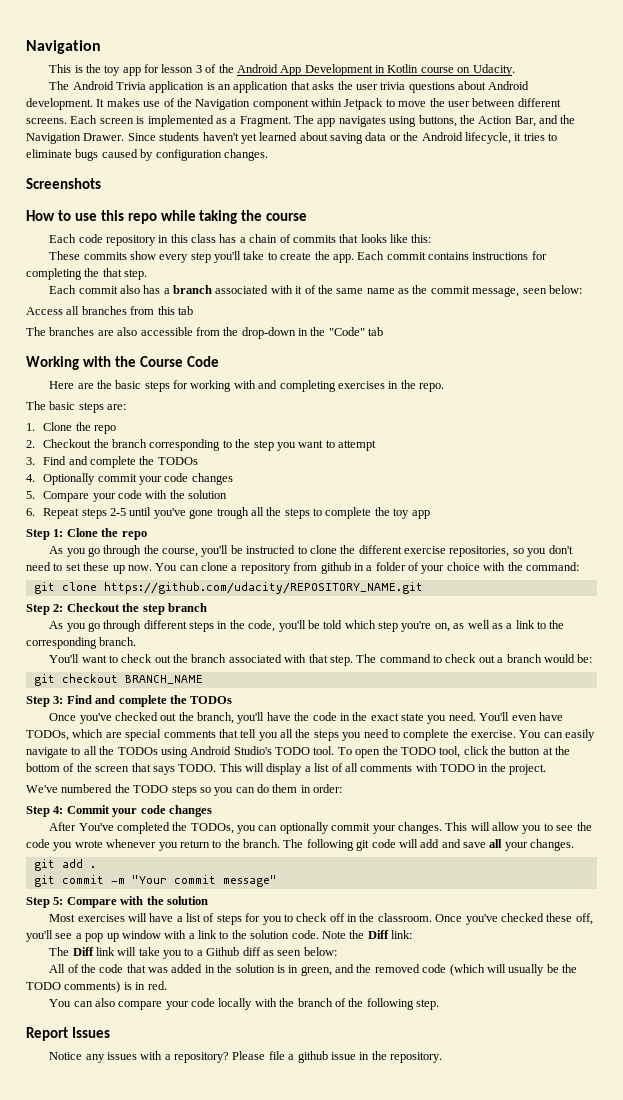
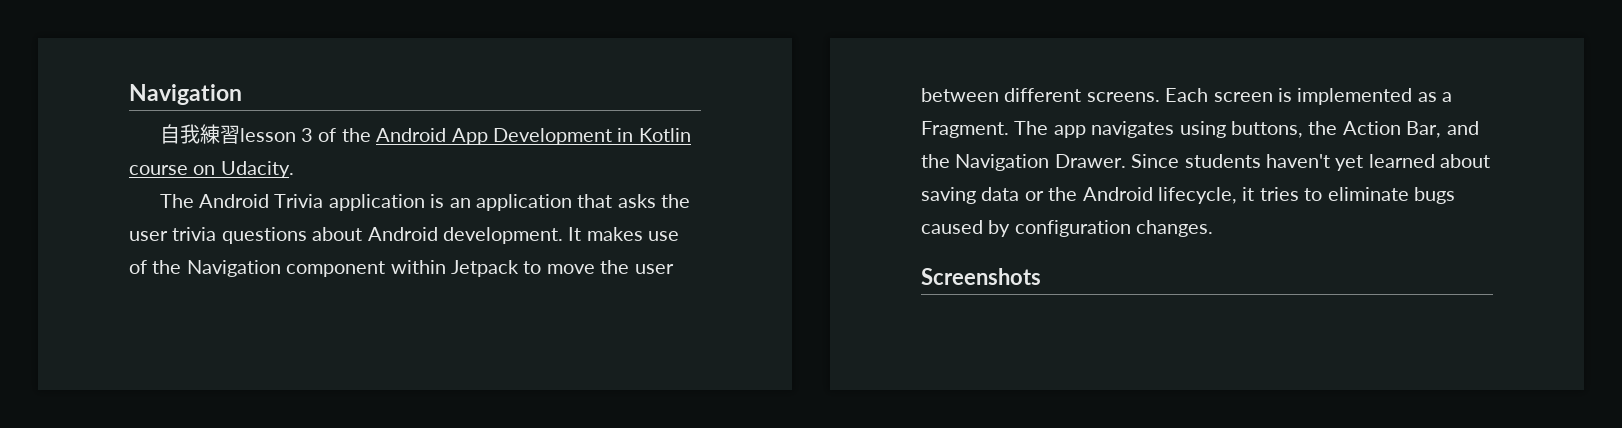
[49,64,160,76] This is the toy app for -> [159,124,240,144] 自我練習
[26,210,308,224] [49,234,432,246] [49,251,547,263] [26,268,148,280] [49,285,582,297] [26,306,193,315] [26,327,384,339] [26,356,219,370] [49,380,445,392] [26,401,127,413] [26,422,117,434] [26,439,377,451] [26,456,198,468] [26,473,233,485] [26,490,228,502] [26,507,430,519] [26,528,147,540] [49,545,573,557] [26,562,579,574] [33,582,423,594] [26,603,207,615] [49,620,565,632] [26,637,137,649] [49,654,593,666] [33,674,203,686] [26,695,233,707] [49,712,563,724] [26,729,596,741] [26,746,571,758] [26,763,547,775] [26,784,343,796] [26,805,212,817] [49,822,592,834] [26,839,575,851] [33,859,96,871] [33,875,277,887] [26,896,208,908] [49,913,593,925] [26,930,412,942] [49,947,337,959] [49,964,578,976] [26,981,167,993] [49,998,440,1010] [26,1027,110,1041] [49,1051,443,1063] // How to use this repo while taking the course // Each code repository in this class has a chain of commits that looks like this: // These commits show every step you'll take to create the app. Each commit contains instructions for completing the that step. // Each commit also has a branch associated with it of the same name as the commit message, seen below: // Access all branches from this tab // The branches are also accessible from the drop-down in the "Code" tab // Working with the Course Code // Here are the basic steps for working with and completing exercises in the repo. // The basic steps are: // 1. Clone the repo // 2. Checkout the branch corresponding to the step you want to attempt // 3. Find and complete the TODOs // 4. Optionally commit your code changes // 5. Compare your code with the solution // 6. Repeat steps 2-5 until you've gone trough all the steps to complete the toy app // Step 1: Clone the repo // As you go through the course, you'll be instructed to clone the different exercise repositories, so you don't need to set these up now. You can clone a repository from github in a folder of your choice with the command: // git clone https://github.com/udacity/REPOSITORY_NAME.git // Step 2: Checkout the step branch // As you go through different steps in the code, you'll be told which step you're on, as well as a link to the corresponding branch. // You'll want to check out the branch associated with that step. The command to check out a branch would be: // git checkout BRANCH_NAME // Step 3: Find and complete the TODOs // Once you've checked out the branch, you'll have the code in the exact state you need. You'll even have TODOs, which are special comments that tell you all the steps you need to complete the exercise. You can easily navigate to all the TODOs using Android Studio's TODO tool. To open the TODO tool, click the button at the bottom of the screen that says TODO. This will display a list of all comments with TODO in the project. // We've numbered the TODO steps so you can do them in order: // Step 4: Commit your code changes // After You've completed the TODOs, you can optionally commit your changes. This will allow you to see the code you wrote whenever you return to the branch. The following git code will add and save all your changes. // git add . // git commit -m "Your commit message" // Step 5: Compare with the solution // Most exercises will have a list of steps for you to check off in the classroom. Once you've checked these off, you'll see a pop up window with a link to the solution code. Note the Diff link: // The Diff link will take you to a Github diff as seen below: // All of the code that was added in the solution is in green, and the removed code (which will usually be the TODO comments) is in red. // You can also compare your code locally with the branch of the following step. // Report Issues // Notice any issues with a repository? Please file a github issue in the repository. -> (1041, 276) none

